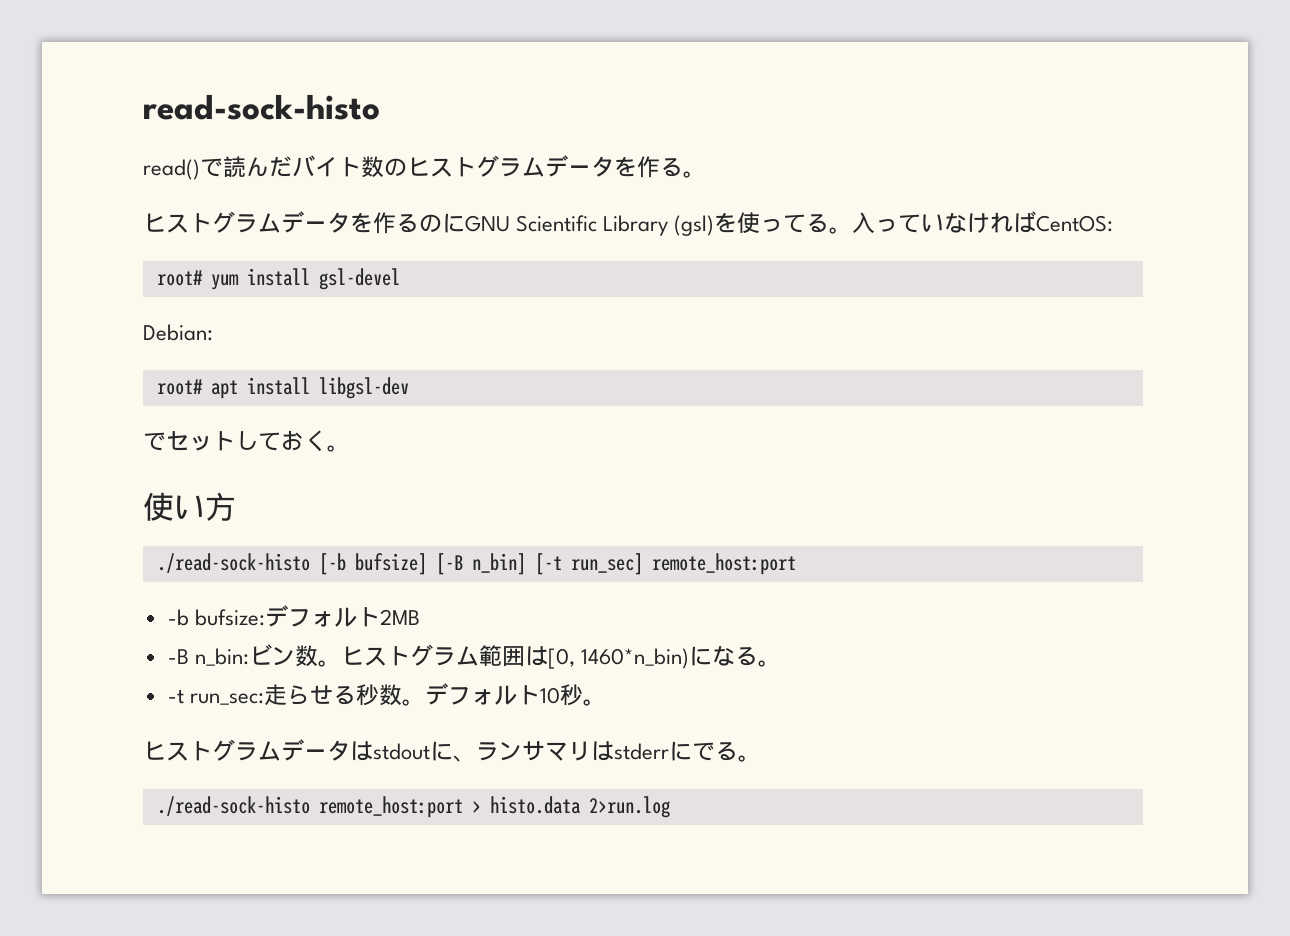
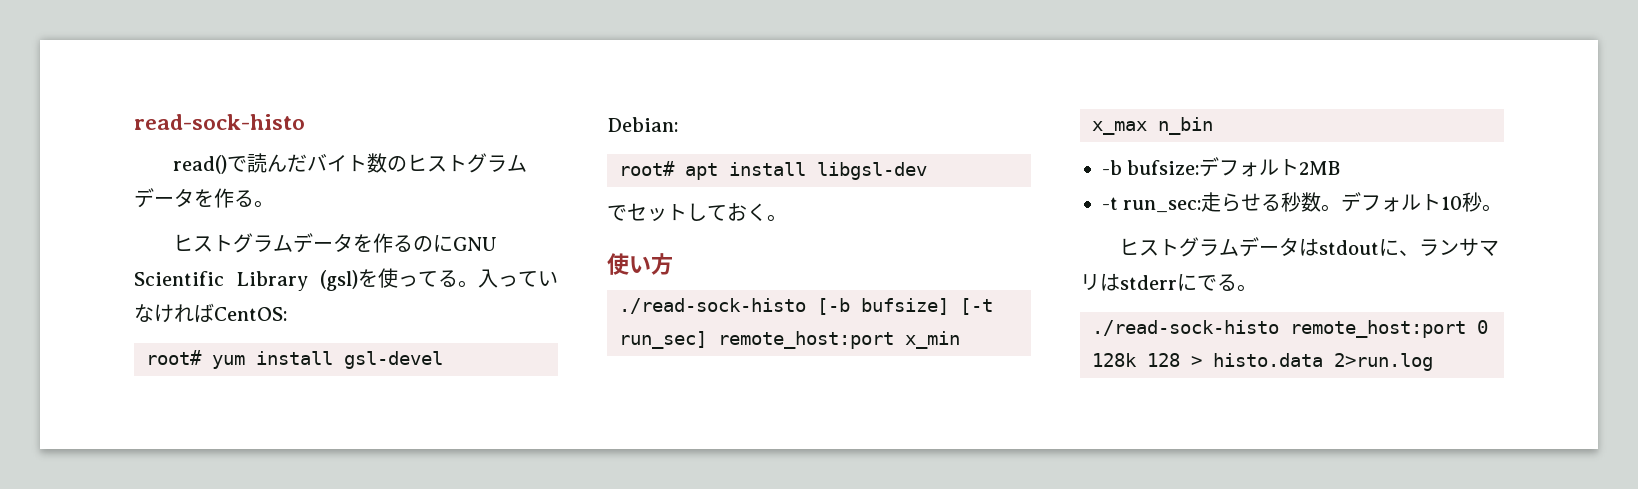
[435,553,526,575] [-B n_bin] -> (949, 306) none
(796, 564) none -> [905,331,960,349] [1092,117,1213,135] x_min x_max n_bin
[167,644,781,669] // -B n_bin:ビン数。ヒストグラム範囲は[0, 1460*n_bin)になる。 -> (1341, 168) none
(463, 807) none -> [1477,320,1488,334] [1092,353,1180,367] 0 128k 128

